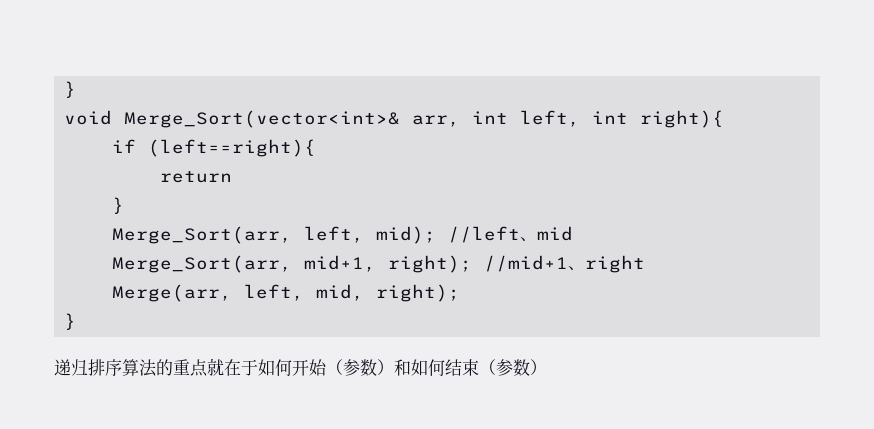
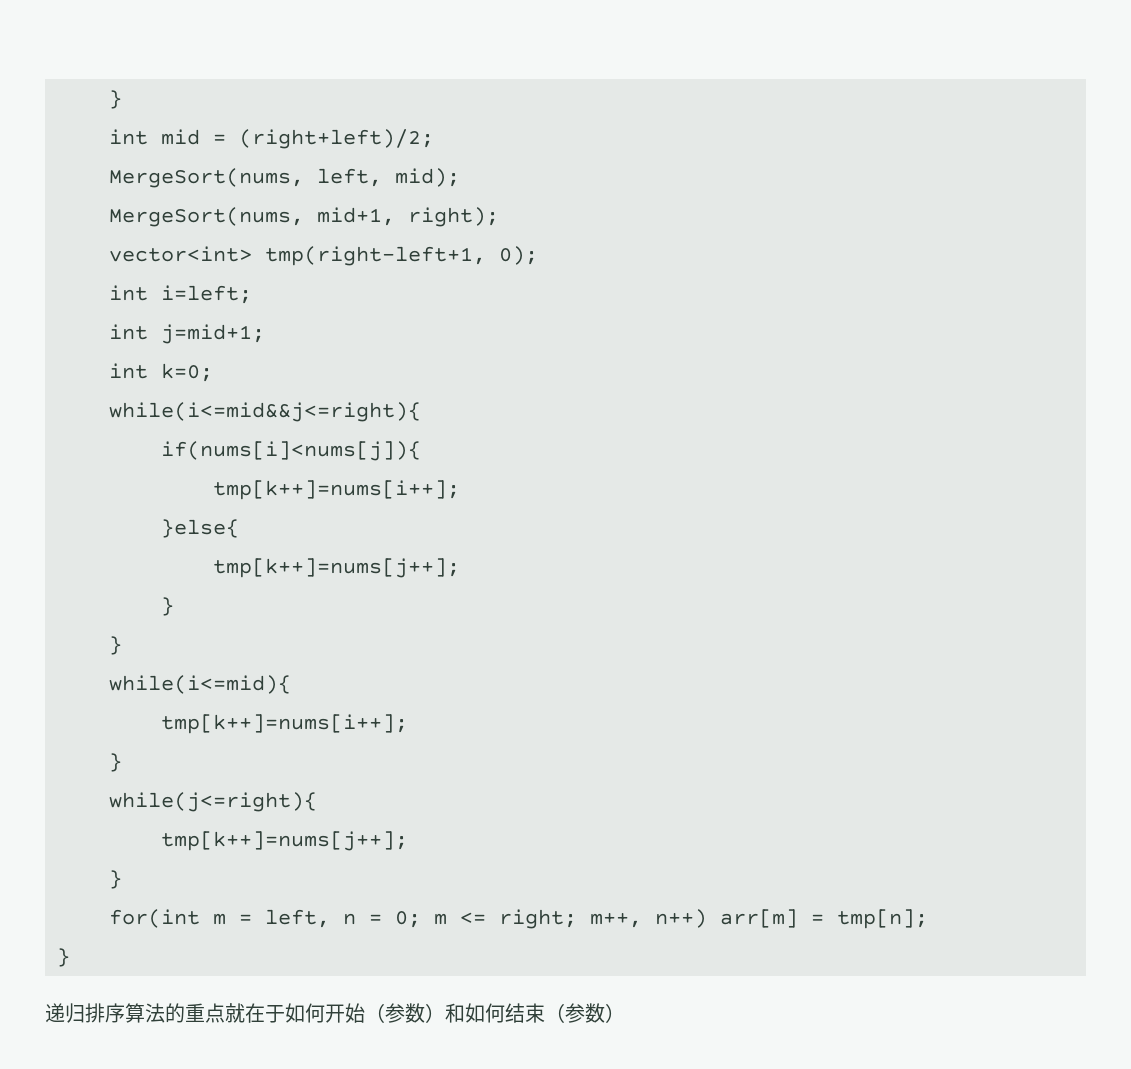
[64,81,77,98] [64,110,725,128] [112,139,317,157] [160,171,233,183] [112,197,125,214] [112,226,574,244] [112,255,646,273] [112,284,461,302] } // void Merge_Sort(vector<int>& arr, int left, int right){ // if (left==right){ // return // } // Merge_Sort(arr, left, mid); //left、mid // Merge_Sort(arr, mid+1, right); //mid+1、right // Merge(arr, left, mid, right); -> [109,90,122,109] [109,129,434,149] [109,168,460,188] [109,207,499,227] [109,246,538,266] [109,285,252,304] [109,324,265,344] [109,363,213,382] [109,402,421,422] [161,441,421,461] [213,480,460,500] [161,519,239,538] [213,558,460,578] [161,597,174,616] [109,636,122,655] [109,675,291,694] [161,714,408,734] [109,753,122,772] [109,792,317,812] [161,831,408,851] [109,870,122,889] [109,909,928,929] } // int mid = (right+left)/2; // MergeSort(nums, left, mid); // MergeSort(nums, mid+1, right); // vector<int> tmp(right-left+1, 0); // int i=left; // int j=mid+1; // int k=0; // while(i<=mid&&j<=right){ // if(nums[i]<nums[j]){ // tmp[k++]=nums[i++]; // }else{ // tmp[k++]=nums[j++]; // } // } // while(i<=mid){ // tmp[k++]=nums[i++]; // } // while(j<=right){ // tmp[k++]=nums[j++]; // } // for(int m = left, n = 0; m <= right; m++, n++) arr[m] = tmp[n];

